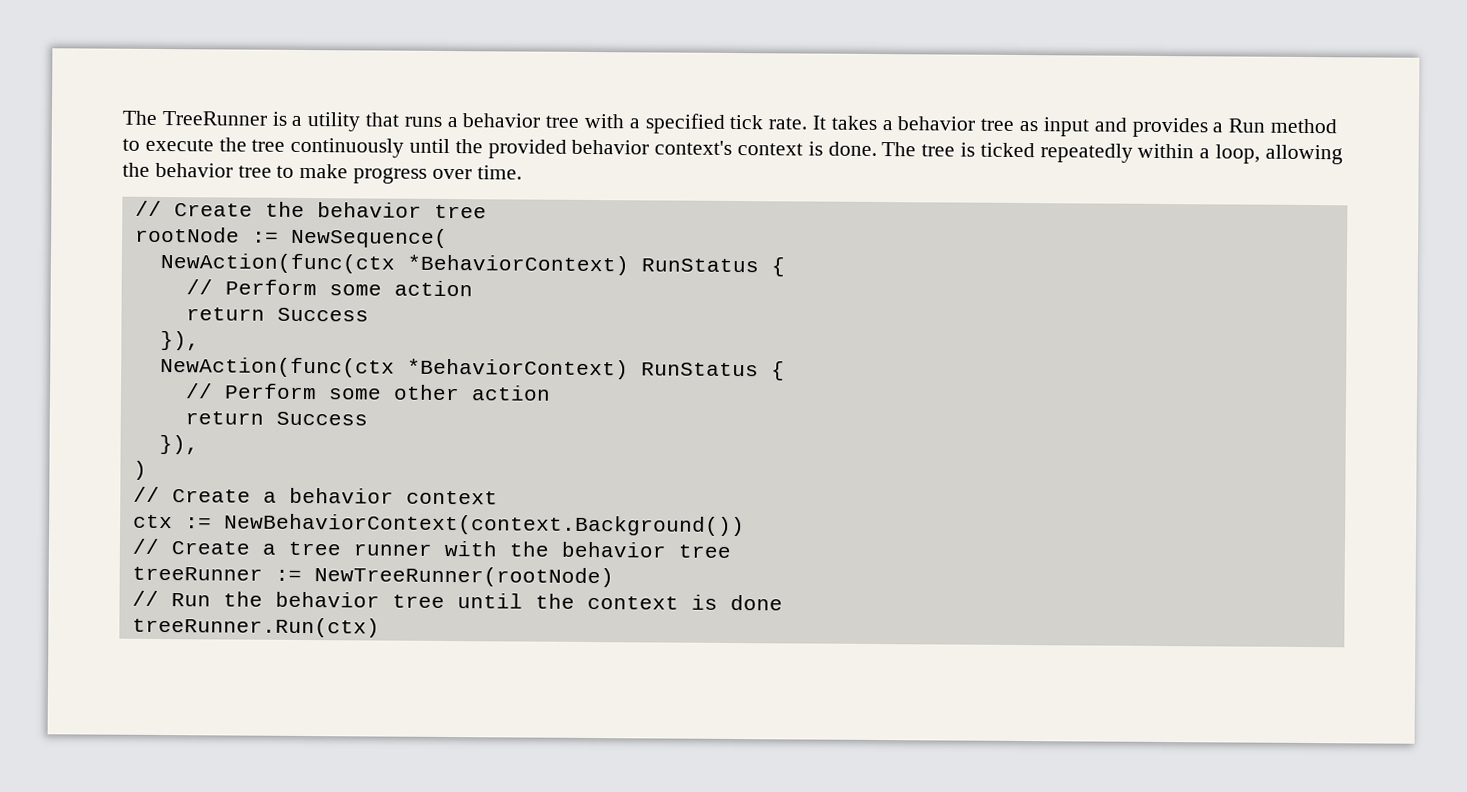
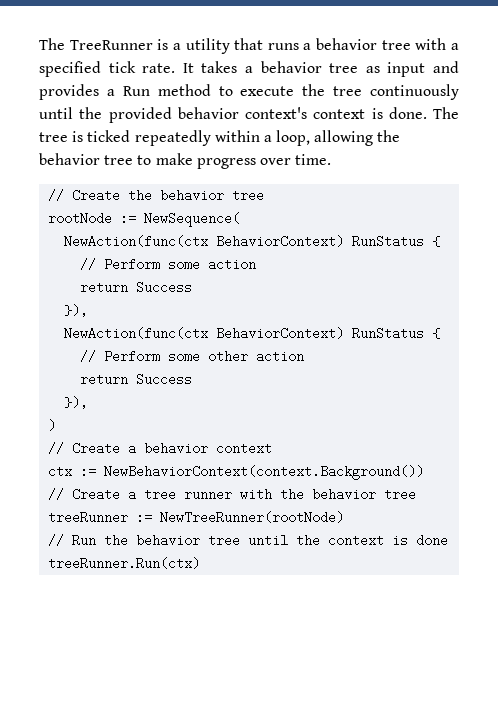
[406,254,629,276] *BehaviorContext) -> [216,235,345,248] BehaviorContext)
[406,358,629,380] *BehaviorContext) -> [216,327,345,340] BehaviorContext)

